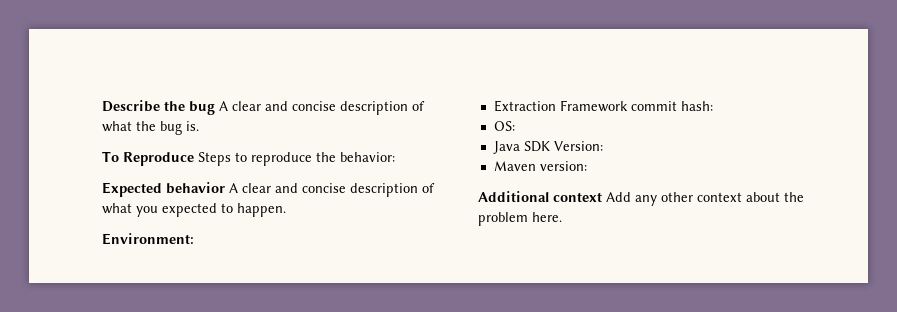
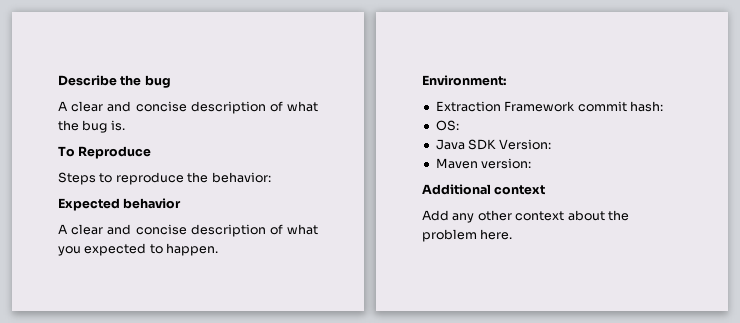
(215, 108) none -> (171, 81) //
(194, 159) none -> (152, 152) //
(225, 188) none -> (182, 203) //
(602, 197) none -> (546, 190) //

